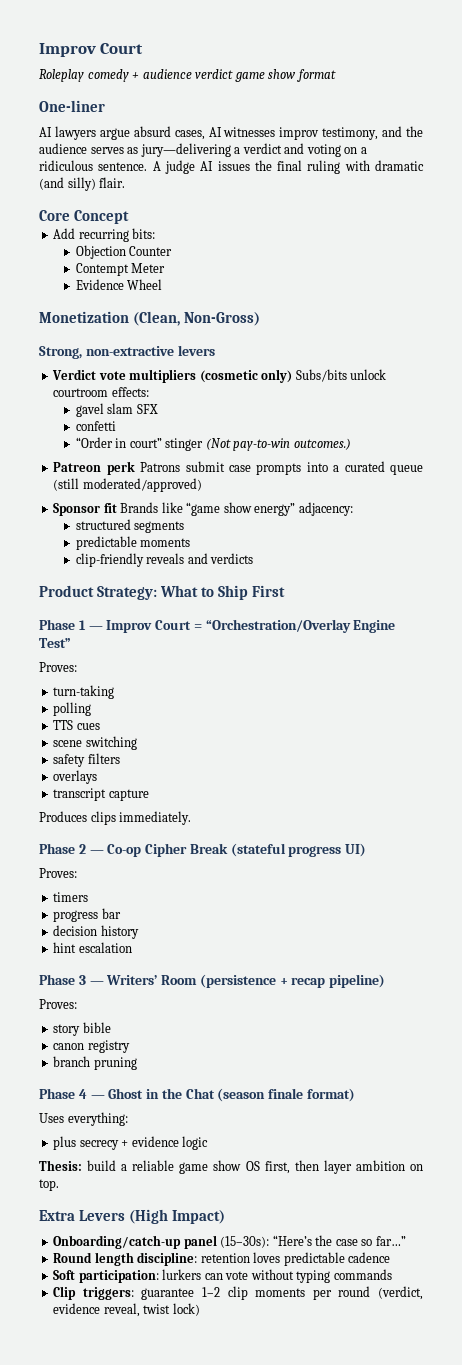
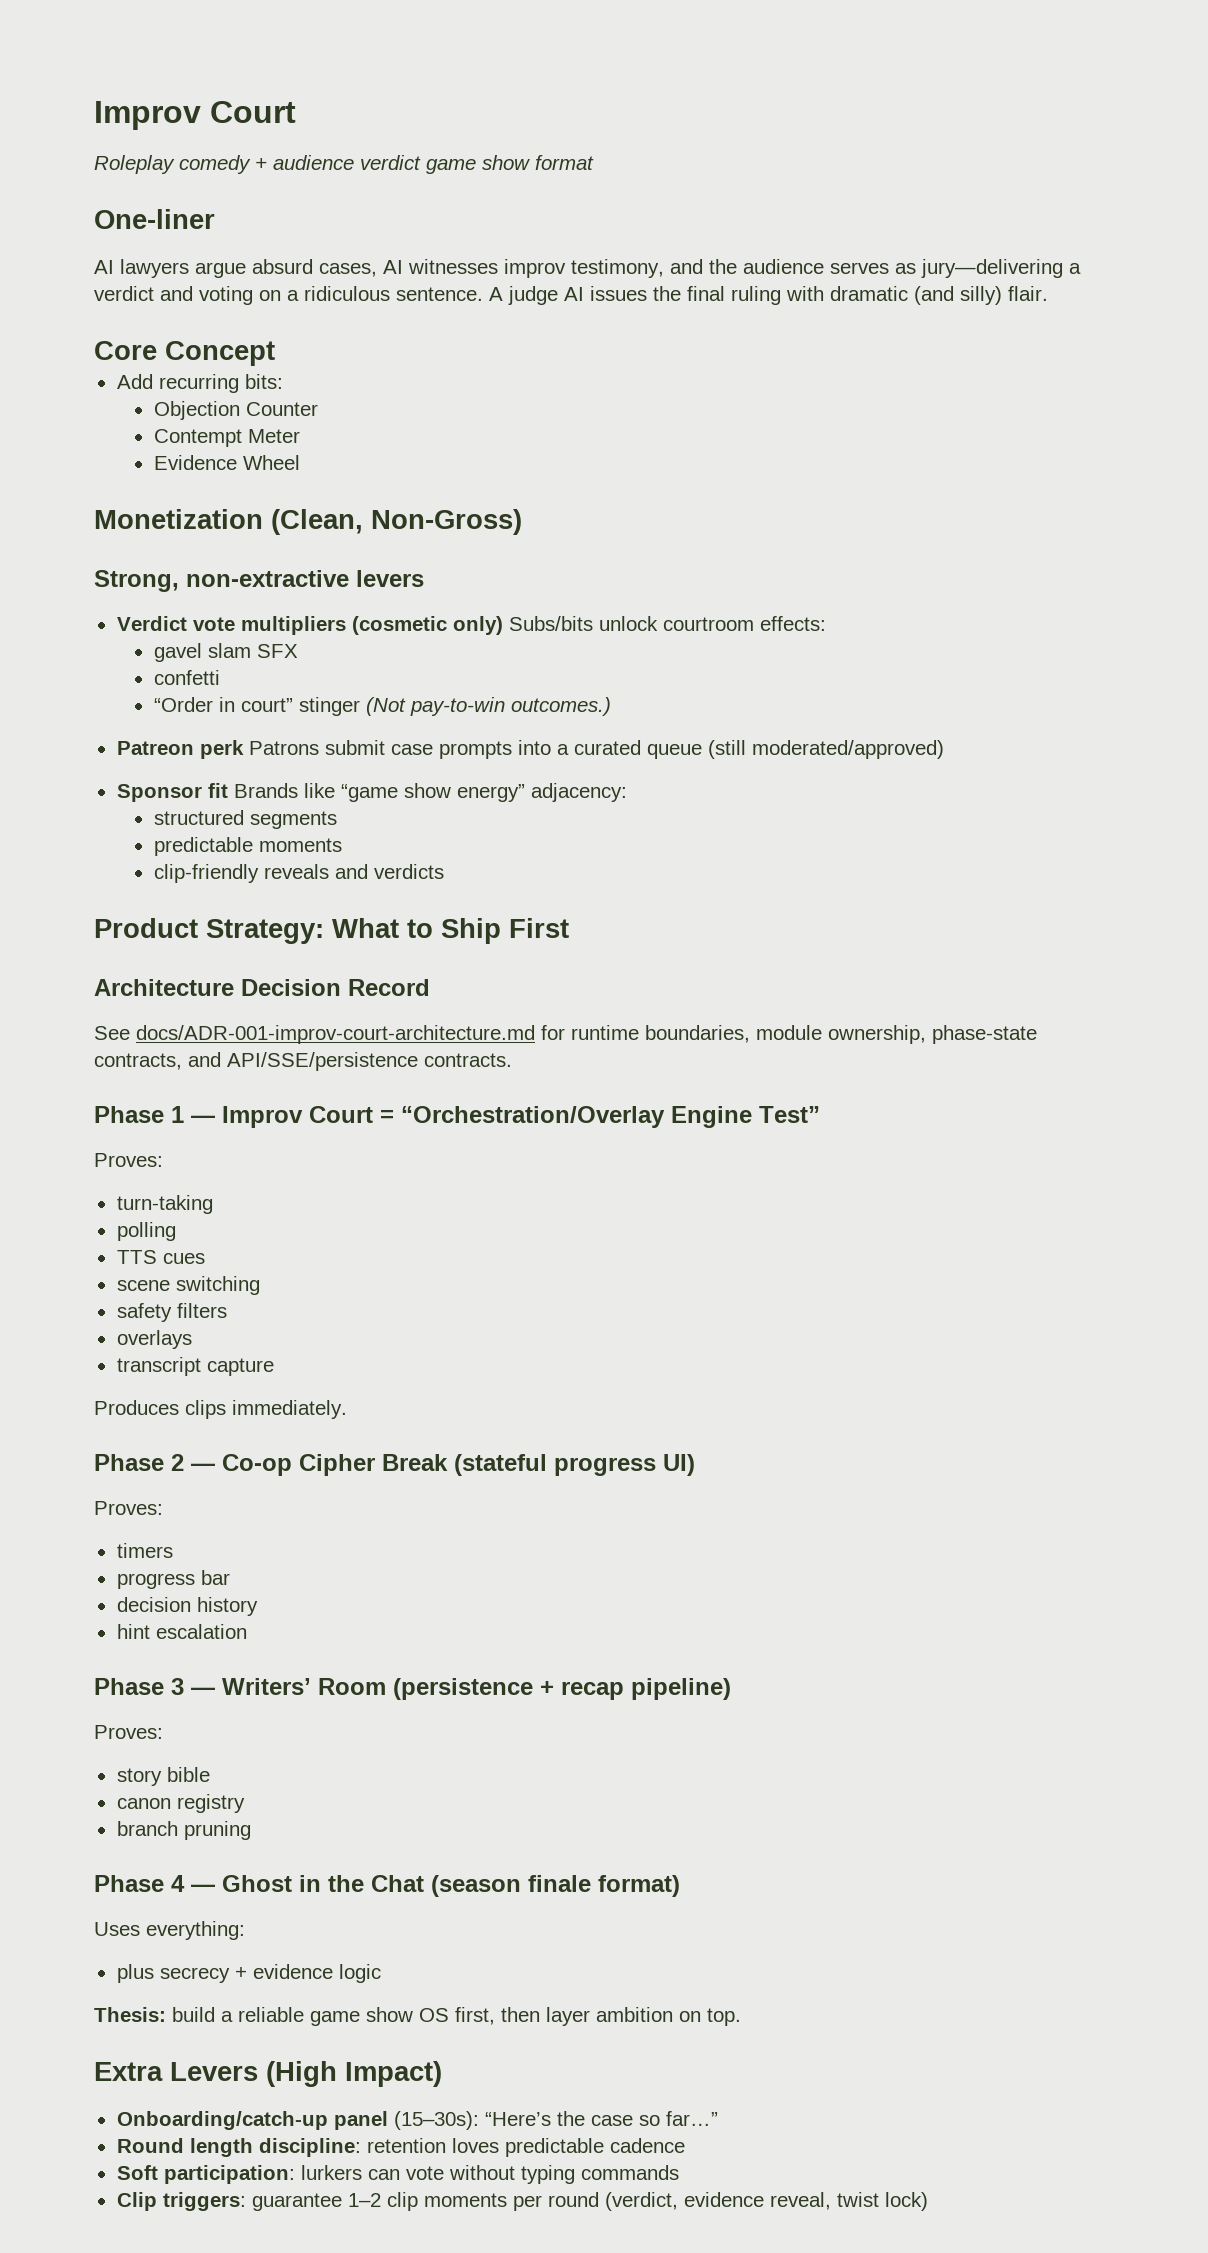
(286, 591) none -> [94,979,430,996] [94,1025,1037,1044] [94,1052,512,1071] // Architecture Decision Record // See docs/ADR-001-improv-court-architecture.md for runtime boundaries, module ownership, phase-state contracts, and API/SSE/persistence contracts.

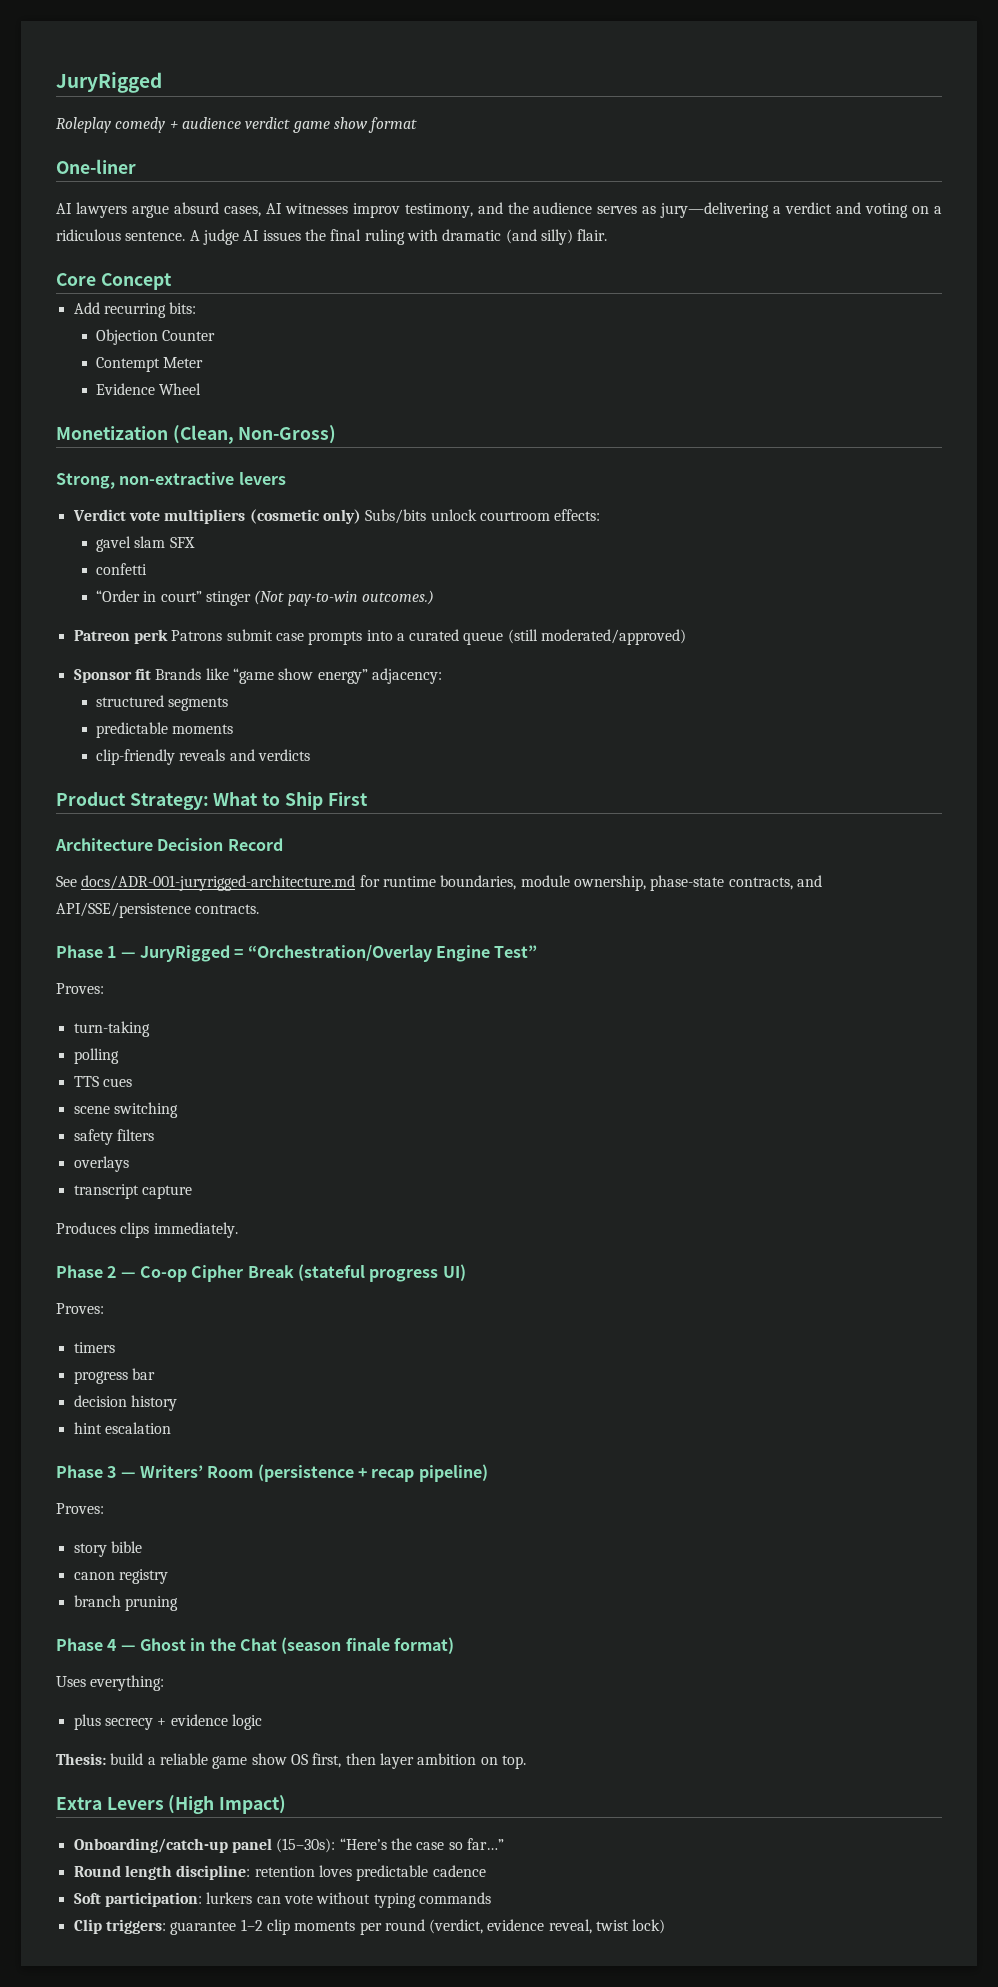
[94,101,296,130] Improv Court -> [56,72,162,93] JuryRigged
[136,1025,535,1044] docs/ADR-001-improv-court-architecture.md -> [81,875,356,891] docs/ADR-001-juryrigged-architecture.md
[222,1106,373,1128] Improv Court -> [139,945,230,962] JuryRigged

